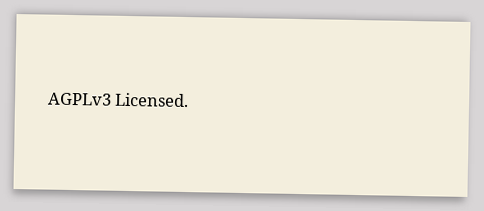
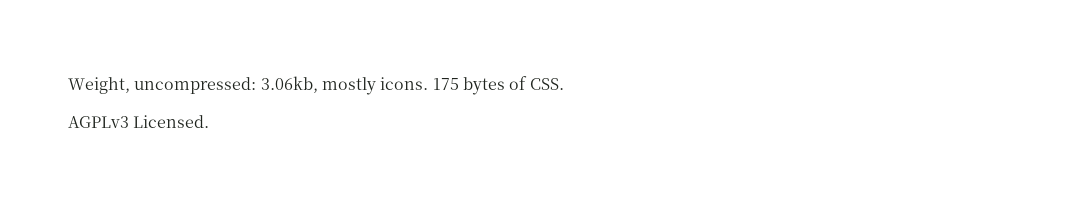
(47, 99) none -> [68,76,564,95] Weight, uncompressed: 3.06kb, mostly icons. 175 bytes of CSS. //

